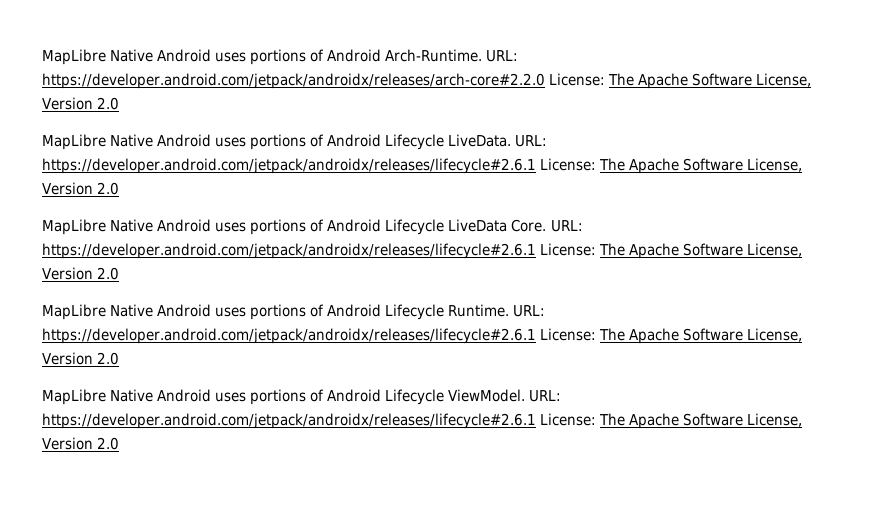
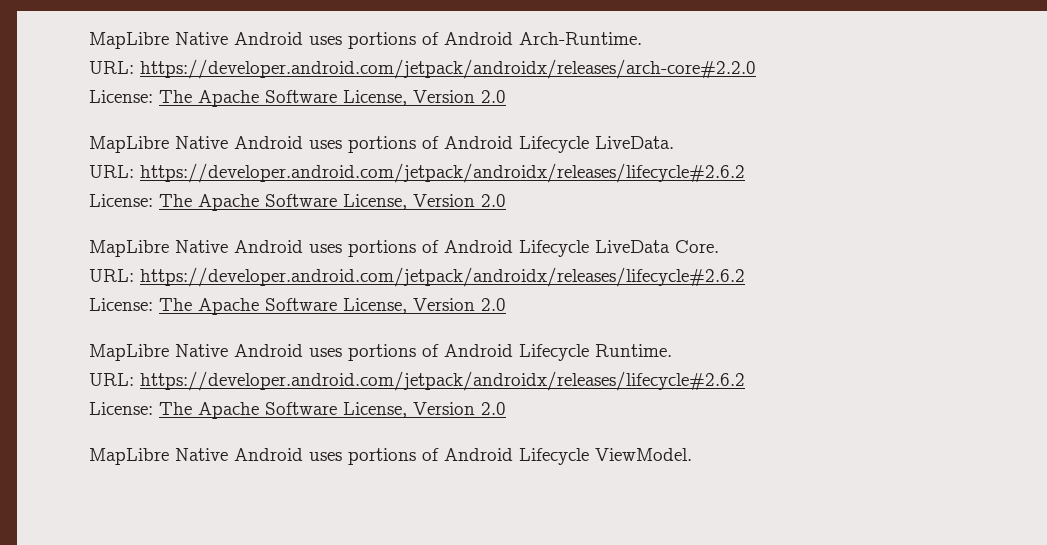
(483, 55) none -> (642, 38) //
(545, 81) none -> (756, 69) //
[515,135,548,147] [42,158,536,174] URL: https://developer.android.com/jetpack/androidx/releases/lifecycle#2.6.1 -> [89,163,745,183] // URL: https://developer.android.com/jetpack/androidx/releases/lifecycle#2.6.2 //
[550,220,583,232] [42,243,536,259] URL: https://developer.android.com/jetpack/androidx/releases/lifecycle#2.6.1 -> [89,267,745,287] // URL: https://developer.android.com/jetpack/androidx/releases/lifecycle#2.6.2 //
[513,305,546,317] [42,328,536,344] URL: https://developer.android.com/jetpack/androidx/releases/lifecycle#2.6.1 -> [89,371,745,391] // URL: https://developer.android.com/jetpack/androidx/releases/lifecycle#2.6.2 //
[529,390,562,402] [42,413,803,429] [42,437,120,450] URL: https://developer.android.com/jetpack/androidx/releases/lifecycle#2.6.1 License: The Apache Software License, Version 2.0 -> (692, 454) none

